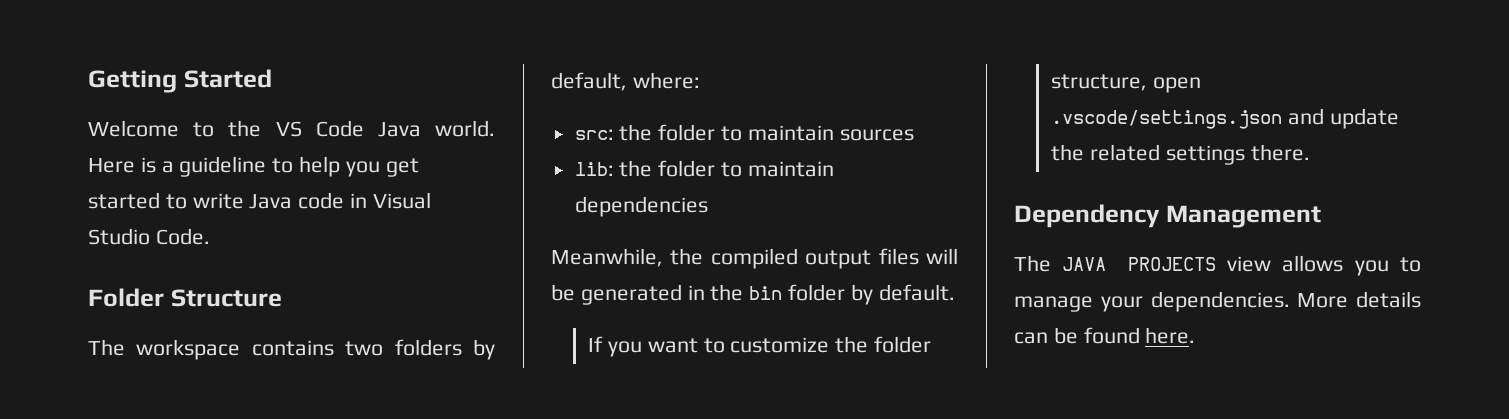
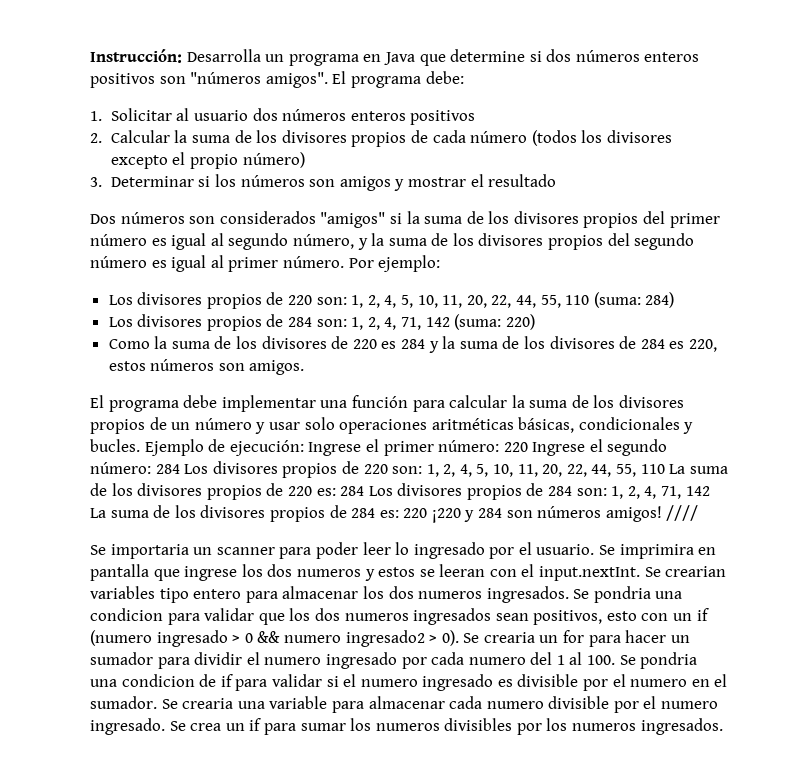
[88,69,272,93] [88,120,496,137] [88,156,419,177] [88,192,431,209] [88,228,210,245] [88,288,282,307] [88,339,495,360] [551,72,700,91] [574,124,914,141] [574,160,834,177] [574,196,708,217] [551,248,958,269] [551,284,955,305] [588,336,932,357] [1051,74,1202,93] [1051,108,1399,129] [1051,144,1310,165] [1014,204,1321,228] [1014,255,1421,276] [1014,291,1421,312] [1014,327,1196,344] Getting Started // Welcome to the VS Code Java world. Here is a guideline to help you get started to write Java code in Visual Studio Code. // Folder Structure // The workspace contains two folders by default, where: // src: the folder to maintain sources // lib: the folder to maintain dependencies // Meanwhile, the compiled output files will be generated in the bin folder by default. // If you want to customize the folder structure, open .vscode/settings.json and update the related settings there. // Dependency Management // The JAVA PROJECTS view allows you to manage your dependencies. More details can be found here. -> [90,49,700,66] [90,71,464,88] [90,108,476,125] [90,130,672,147] [110,152,305,169] [90,174,557,191] [90,211,720,228] [90,233,695,250] [90,255,441,272] [108,292,675,309] [108,314,535,331] [108,336,717,353] [108,359,305,375] [90,395,685,412] [90,417,694,434] [90,439,668,456] [90,461,728,478] [90,483,710,500] [90,505,699,523] [90,542,717,559] [90,564,727,581] [90,586,683,603] [90,608,709,625] [90,630,690,647] [90,652,698,669] [90,674,728,691] [90,696,719,713] [90,718,723,735] Instrucción: Desarrolla un programa en Java que determine si dos números enteros positivos son "números amigos". El programa debe: // 1. Solicitar al usuario dos números enteros positivos // 2. Calcular la suma de los divisores propios de cada número (todos los divisores excepto el propio número) // 3. Determinar si los números son amigos y mostrar el resultado // Dos números son considerados "amigos" si la suma de los divisores propios del primer número es igual al segundo número, y la suma de los divisores propios del segundo número es igual al primer número. Por ejemplo: // Los divisores propios de 220 son: 1, 2, 4, 5, 10, 11, 20, 22, 44, 55, 110 (suma: 284) // Los divisores propios de 284 son: 1, 2, 4, 71, 142 (suma: 220) // Como la suma de los divisores de 220 es 284 y la suma de los divisores de 284 es 220, estos números son amigos. // El programa debe implementar una función para calcular la suma de los divisores propios de un número y usar solo operaciones aritméticas básicas, condicionales y bucles. Ejemplo de ejecución: Ingrese el primer número: 220 Ingrese el segundo número: 284 Los divisores propios de 220 son: 1, 2, 4, 5, 10, 11, 20, 22, 44, 55, 110 La suma de los divisores propios de 220 es: 284 Los divisores propios de 284 son: 1, 2, 4, 71, 142 La suma de los divisores propios de 284 es: 220 ¡220 y 284 son números amigos! //// // Se importaria un scanner para poder leer lo ingresado por el usuario. Se imprimira en pantalla que ingrese los dos numeros y estos se leeran con el input.nextInt. Se crearian variables tipo entero para almacenar los dos numeros ingresados. Se pondria una condicion para validar que los dos numeros ingresados sean positivos, esto con un if (numero ingresado > 0 && numero ingresado2 > 0). Se crearia un for para hacer un sumador para dividir el numero ingresado por cada numero del 1 al 100. Se pondria una condicion de if para validar si el numero ingresado es divisible por el numero en el sumador. Se crearia una variable para almacenar cada numero divisible por el numero ingresado. Se crea un if para sumar los numeros divisibles por los numeros ingresados.

